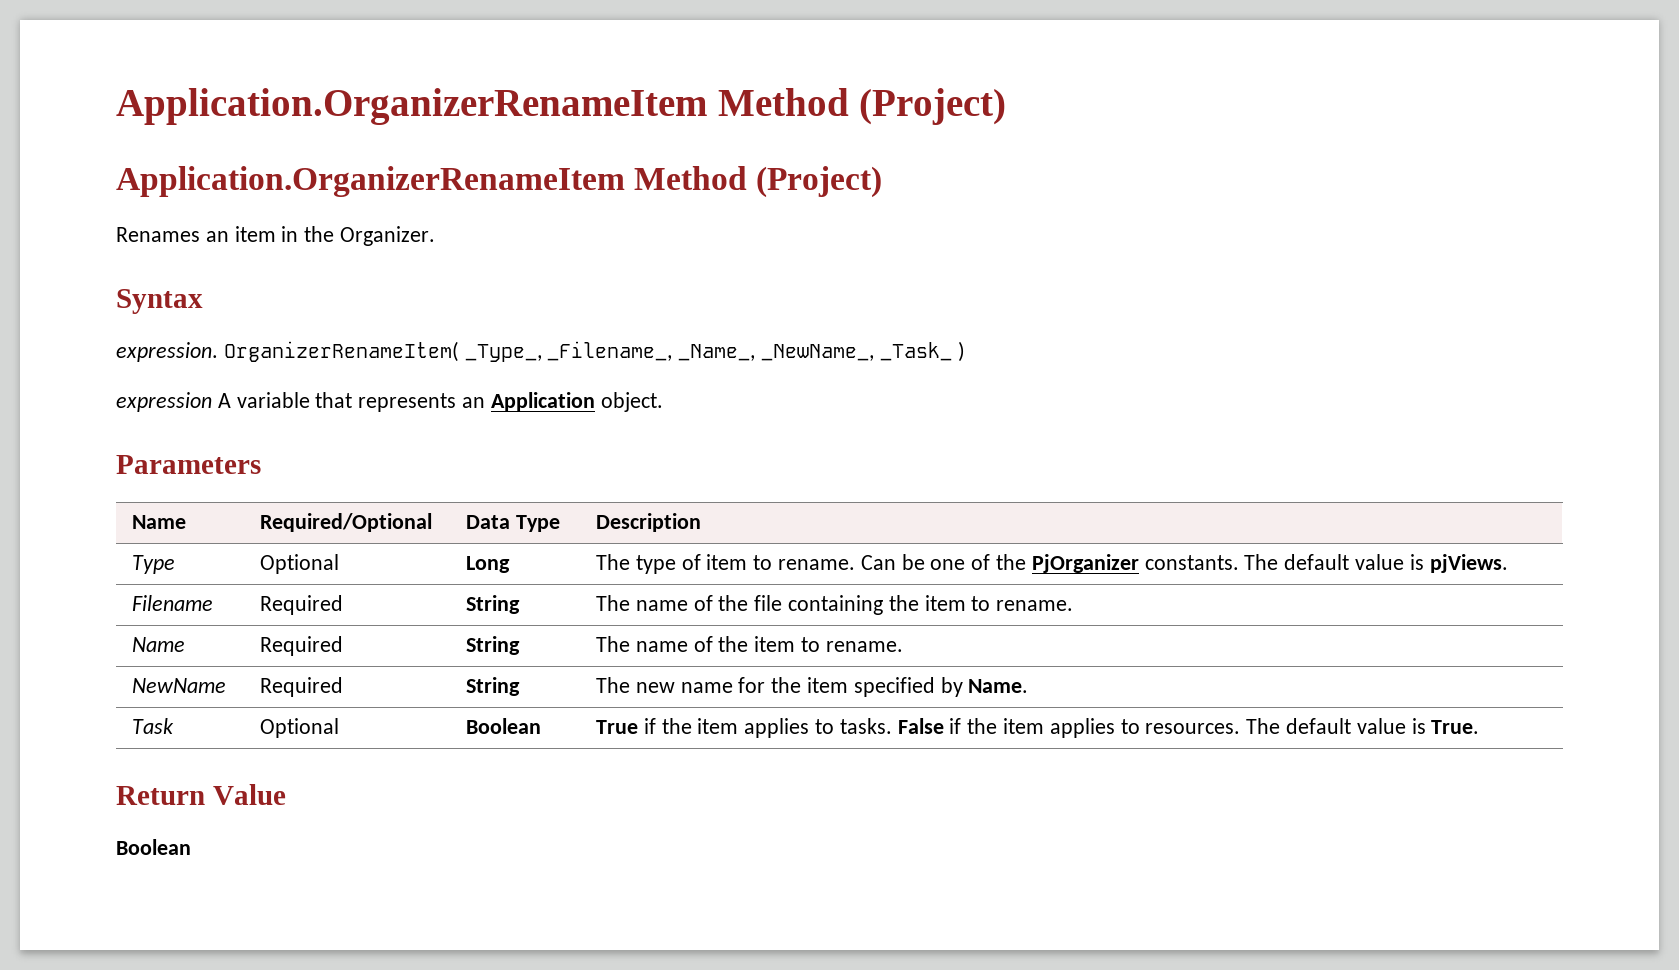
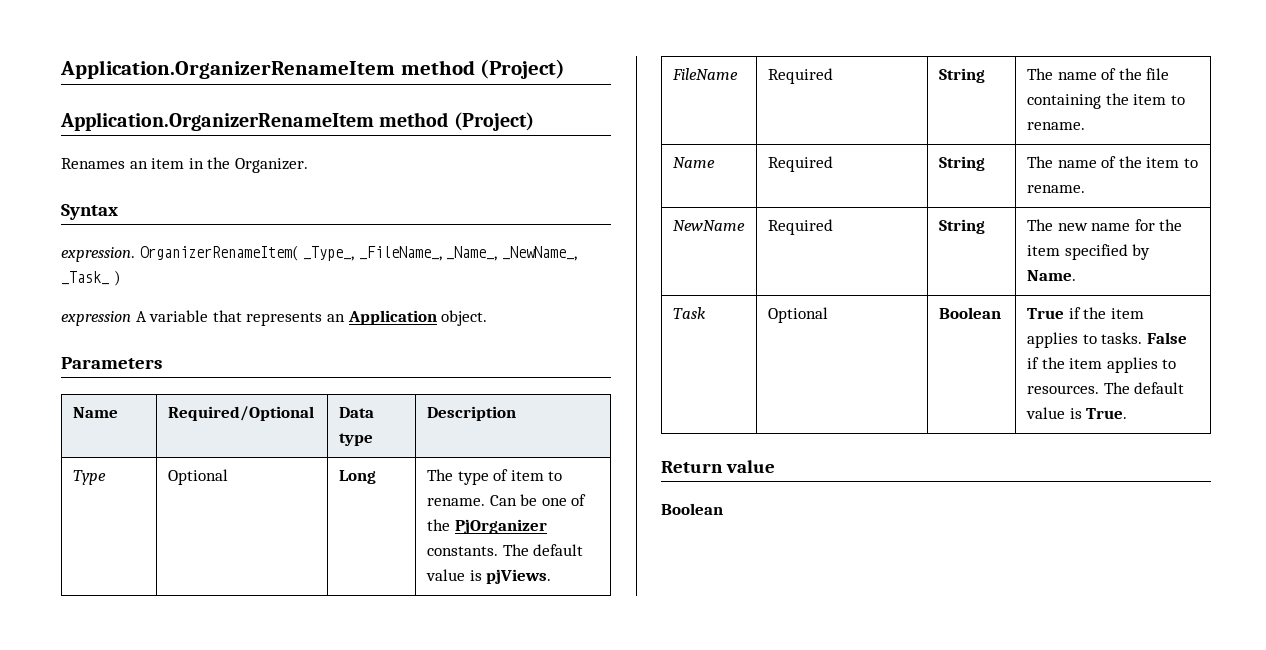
[116,88,849,125] Application.OrganizerRenameItem Method -> [60,60,475,79] Application.OrganizerRenameItem method
[634,166,748,190] Method -> [379,112,449,127] method
[547,341,673,361] _Filename_, -> [358,246,442,261] _FileName_,
[515,515,560,532] Type -> [338,433,373,446] type
[131,595,213,611] Filename -> [671,68,738,80] FileName
[212,784,286,805] Value -> [725,460,775,473] value

